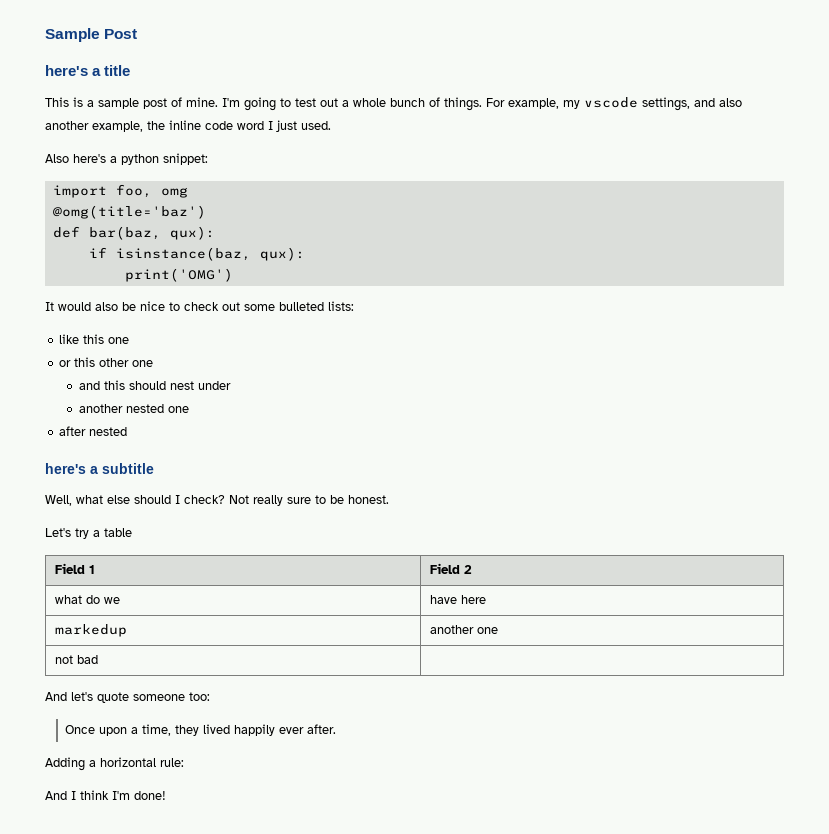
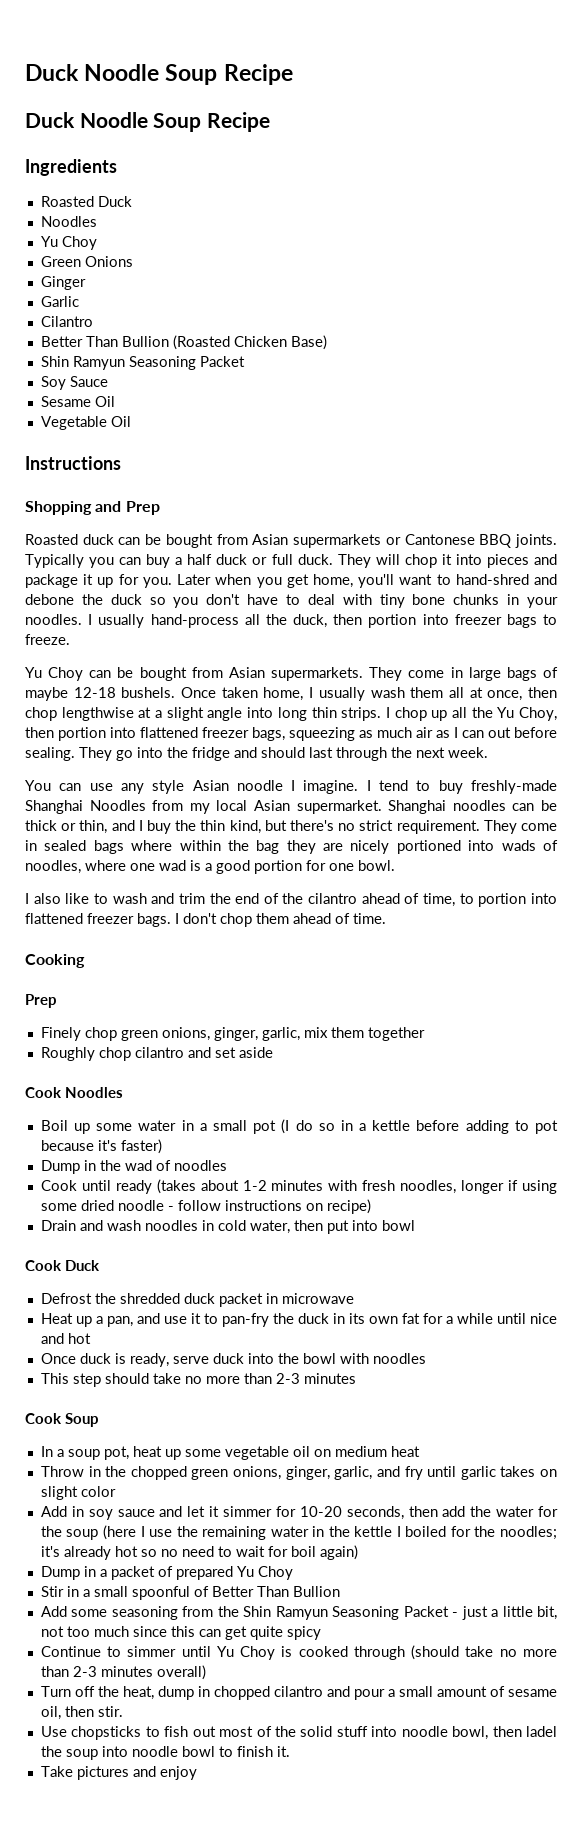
[45,28,138,42] [45,65,131,76] [45,97,742,111] [45,120,331,132] [45,153,208,165] [52,184,188,198] [52,205,206,219] [52,226,215,240] [88,247,305,261] [124,268,233,282] [45,301,354,311] [59,334,130,344] [59,357,154,367] [79,380,232,390] [79,404,190,413] [59,426,128,436] [45,463,154,474] [45,495,389,506] [45,528,132,539] [55,563,96,574] [430,563,473,574] [55,595,121,604] [430,595,487,604] [55,624,128,637] [430,625,499,634] [55,655,99,664] [45,692,210,703] [64,724,336,736] [45,757,184,771] [45,790,166,800] Sample Post // here's a title // This is a sample post of mine. I'm going to test out a whole bunch of things. For example, my vscode settings, and also another example, the inline code word I just used. // Also here's a python snippet: // import foo, omg // @omg(title='baz') // def bar(baz, qux): // if isinstance(baz, qux): // print('OMG') // It would also be nice to check out some bulleted lists: // like this one // or this other one // and this should nest under // another nested one // after nested // here's a subtitle // Well, what else should I check? Not really sure to be honest. // Let's try a table // Field 1 | Field 2 // what do we | have here // markedup | another one // not bad | // And let's quote someone too: // Once upon a time, they lived happily ever after. // Adding a horizontal rule: // And I think I'm done! -> [25,64,293,85] [25,112,270,132] [25,159,117,176] [40,196,132,207] [40,216,97,227] [40,236,97,250] [40,256,133,267] [40,276,86,290] [40,296,79,307] [40,316,93,327] [40,335,327,350] [40,356,245,370] [40,376,108,390] [40,396,115,407] [40,416,131,430] [25,456,121,470] [25,501,160,515] [25,534,558,548] [25,554,557,568] [25,574,557,588] [25,594,558,608] [25,614,558,628] [25,634,70,645] [25,667,558,681] [25,687,557,701] [25,707,557,721] [25,727,557,741] [25,747,488,761] [25,780,558,794] [25,800,558,814] [25,820,557,834] [25,840,558,854] [25,860,395,874] [25,893,557,907] [25,913,386,927] [25,954,85,968] [25,994,57,1008] [40,1027,425,1041] [40,1047,273,1061] [25,1087,123,1098] [40,1119,558,1134] [40,1139,162,1154] [40,1160,227,1174] [40,1179,557,1194] [40,1199,371,1214] [40,1220,415,1234] [25,1260,100,1271] [40,1293,354,1307] [40,1313,558,1327] [40,1333,91,1344] [40,1353,426,1367] [40,1373,356,1387] [25,1413,99,1427] [40,1446,420,1460] [40,1466,557,1480] [40,1486,116,1500] [40,1506,558,1520] [40,1525,558,1540] [40,1545,358,1560] [40,1566,293,1580] [40,1586,340,1600] [40,1606,557,1620] [40,1626,321,1640] [40,1645,557,1660] [40,1665,206,1680] [40,1686,557,1700] [40,1706,123,1720] [40,1726,558,1740] [40,1746,290,1760] [40,1766,197,1780] Duck Noodle Soup Recipe // Duck Noodle Soup Recipe // Ingredients // Roasted Duck // Noodles // Yu Choy // Green Onions // Ginger // Garlic // Cilantro // Better Than Bullion (Roasted Chicken Base) // Shin Ramyun Seasoning Packet // Soy Sauce // Sesame Oil // Vegetable Oil // Instructions // Shopping and Prep // Roasted duck can be bought from Asian supermarkets or Cantonese BBQ joints. Typically you can buy a half duck or full duck. They will chop it into pieces and package it up for you. Later when you get home, you'll want to hand-shred and debone the duck so you don't have to deal with tiny bone chunks in your noodles. I usually hand-process all the duck, then portion into freezer bags to freeze. // Yu Choy can be bought from Asian supermarkets. They come in large bags of maybe 12-18 bushels. Once taken home, I usually wash them all at once, then chop lengthwise at a slight angle into long thin strips. I chop up all the Yu Choy, then portion into flattened freezer bags, squeezing as much air as I can out before sealing. They go into the fridge and should last through the next week. // You can use any style Asian noodle I imagine. I tend to buy freshly-made Shanghai Noodles from my local Asian supermarket. Shanghai noodles can be thick or thin, and I buy the thin kind, but there's no strict requirement. They come in sealed bags where within the bag they are nicely portioned into wads of noodles, where one wad is a good portion for one bowl. // I also like to wash and trim the end of the cilantro ahead of time, to portion into flattened freezer bags. I don't chop them ahead of time. // Cooking // Prep // Finely chop green onions, ginger, garlic, mix them together // Roughly chop cilantro and set aside // Cook Noodles // Boil up some water in a small pot (I do so in a kettle before adding to pot because it's faster) // Dump in the wad of noodles // Cook until ready (takes about 1-2 minutes with fresh noodles, longer if using some dried noodle - follow instructions on recipe) // Drain and wash noodles in cold water, then put into bowl // Cook Duck // Defrost the shredded duck packet in microwave // Heat up a pan, and use it to pan-fry the duck in its own fat for a while until nice and hot // Once duck is ready, serve duck into the bowl with noodles // This step should take no more than 2-3 minutes // Cook Soup // In a soup pot, heat up some vegetable oil on medium heat // Throw in the chopped green onions, ginger, garlic, and fry until garlic takes on slight color // Add in soy sauce and let it simmer for 10-20 seconds, then add the water for the soup (here I use the remaining water in the kettle I boiled for the noodles; it's already hot so no need to wait for boil again) // Dump in a packet of prepared Yu Choy // Stir in a small spoonful of Better Than Bullion // Add some seasoning from the Shin Ramyun Seasoning Packet - just a little bit, not too much since this can get quite spicy // Continue to simmer until Yu Choy is cooked through (should take no more than 2-3 minutes overall) // Turn off the heat, dump in chopped cilantro and pour a small amount of sesame oil, then stir. // Use chopsticks to fish out most of the solid stuff into noodle bowl, then ladel the soup into noodle bowl to finish it. // Take pictures and enjoy

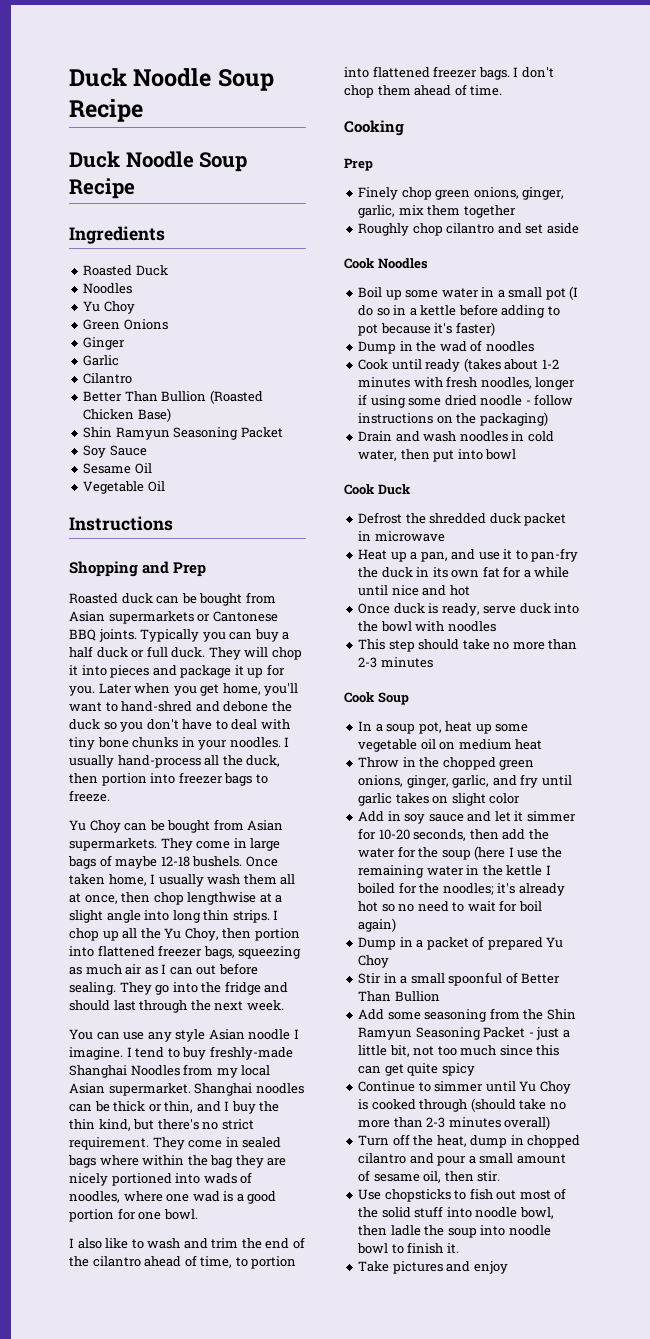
[326,1199,371,1214] recipe) -> [456,412,548,426] the packaging)
[526,1726,558,1737] ladel -> [390,1225,421,1236] ladle

